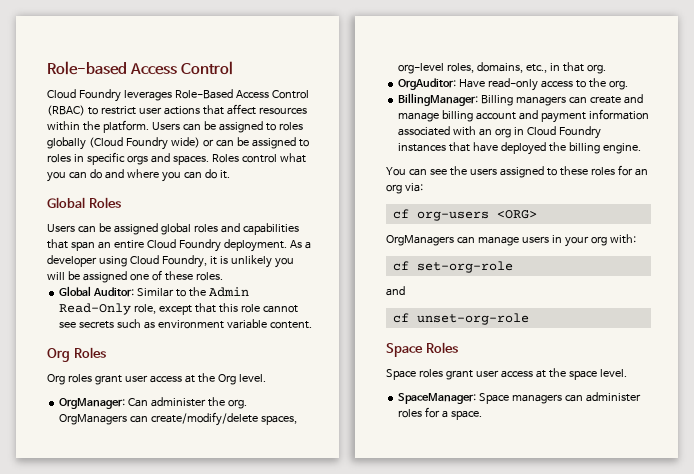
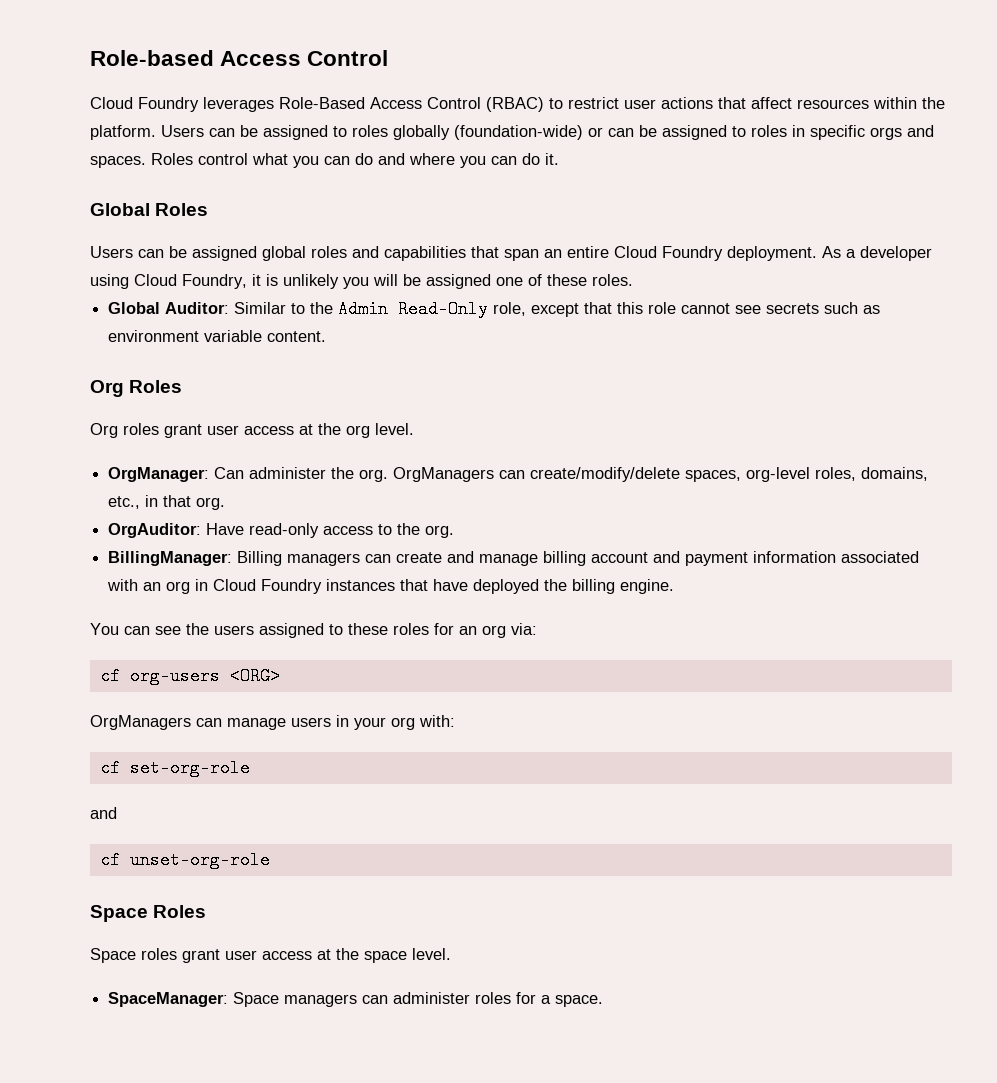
[88,137,200,150] (Cloud Foundry wide) -> [454,125,583,140] (foundation-wide)
[217,374,236,385] Org -> [346,425,370,438] org

